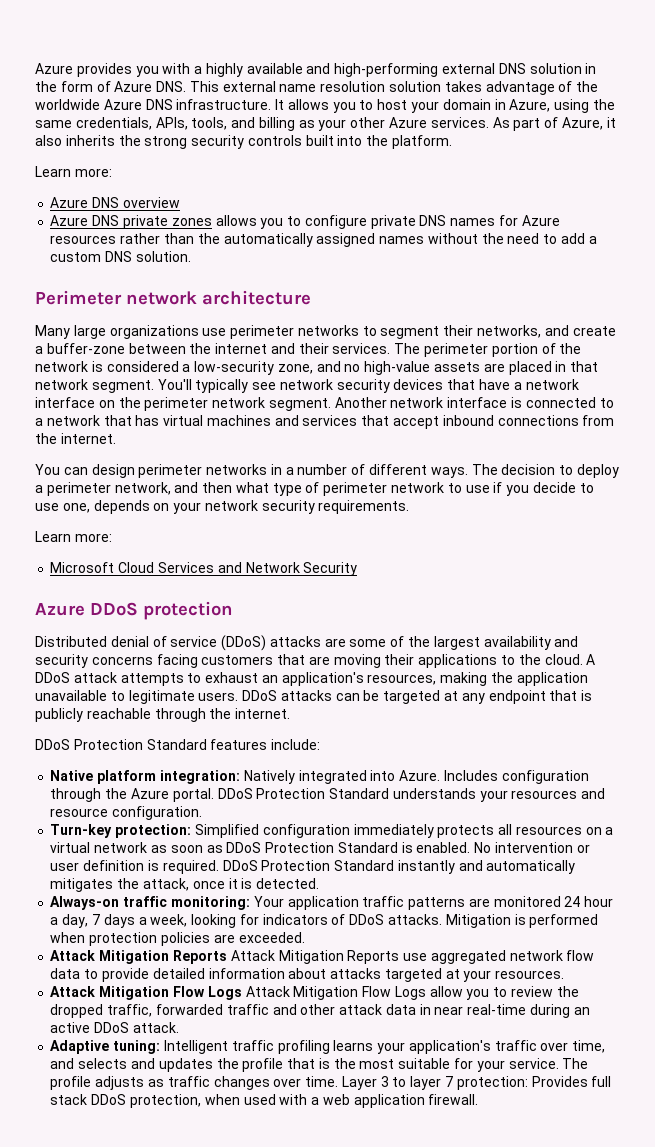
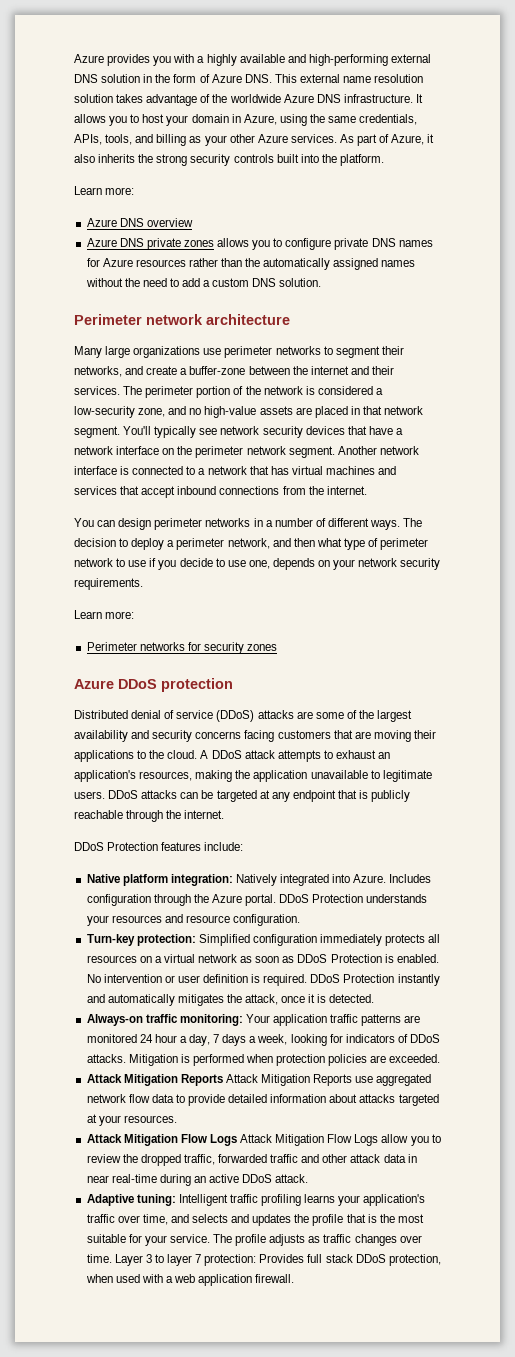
[50,562,358,576] Microsoft Cloud Services and Network Security -> [86,642,278,654] Perimeter networks for security zones
[146,739,207,750] Standard -> (159, 846) none
[329,788,390,799] Standard -> (364, 898) none
[337,842,398,853] Standard -> (382, 958) none
[334,860,395,871] Standard -> (395, 978) none

